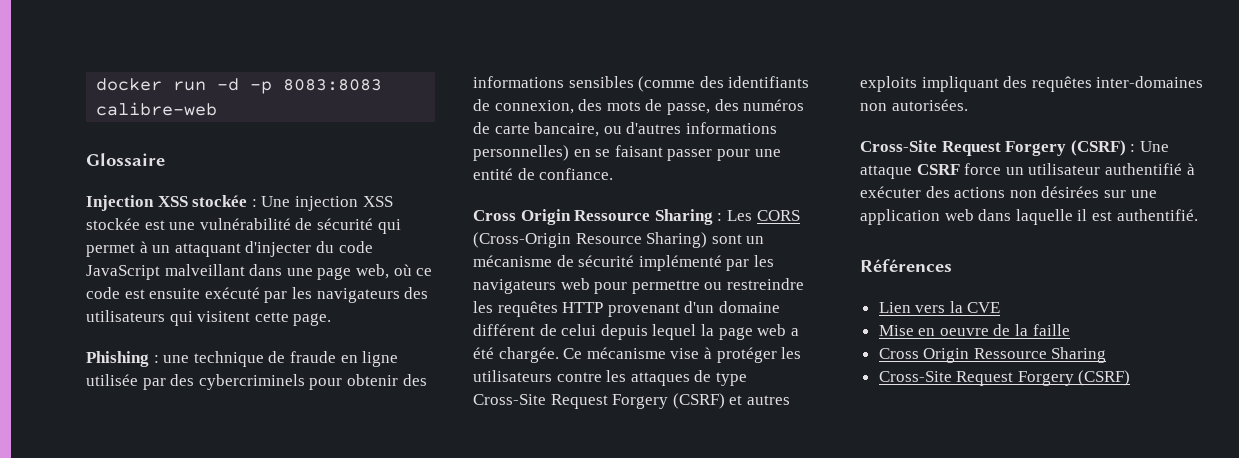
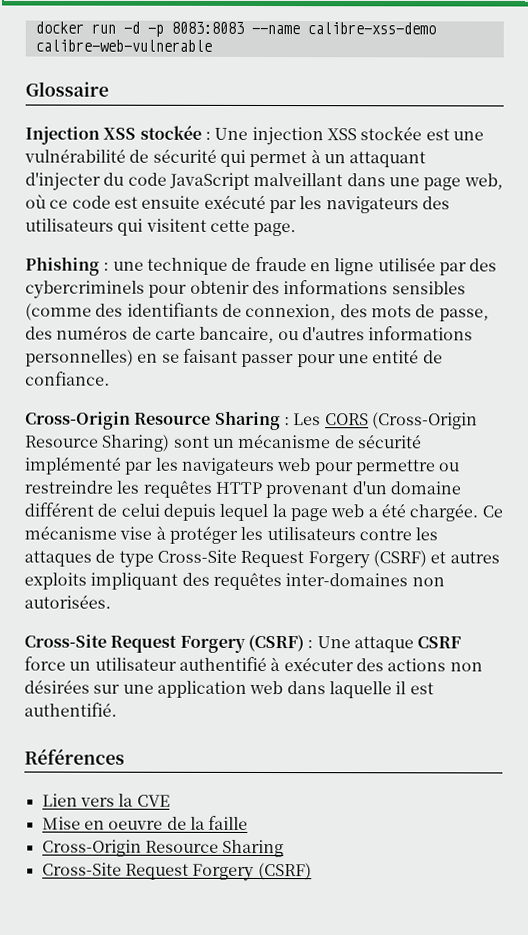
[96,102,218,116] calibre-web -> [250,22,436,35] [34,39,212,52] --name calibre-xss-demo calibre-web-vulnerable
[473,209,651,225] Cross Origin Ressource -> [25,411,212,430] Cross-Origin Resource
[878,348,1047,363] Cross Origin Ressource -> [41,839,219,857] Cross-Origin Resource

